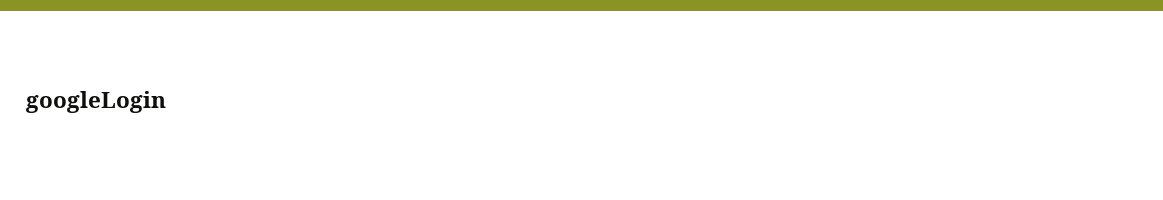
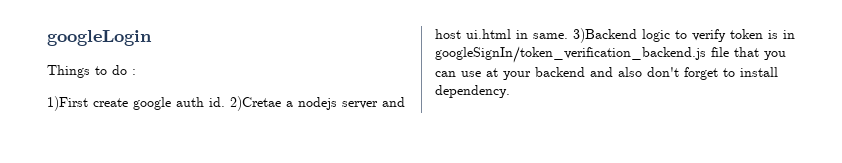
(166, 102) none -> [47,65,136,78] [47,96,405,111] [435,28,795,43] [435,46,786,63] [435,67,778,80] [435,85,510,98] // Things to do : // 1)First create google auth id. 2)Cretae a nodejs server and host ui.html in same. 3)Backend logic to verify token is in googleSignIn/token_verification_backend.js file that you can use at your backend and also don't forget to install dependency.

